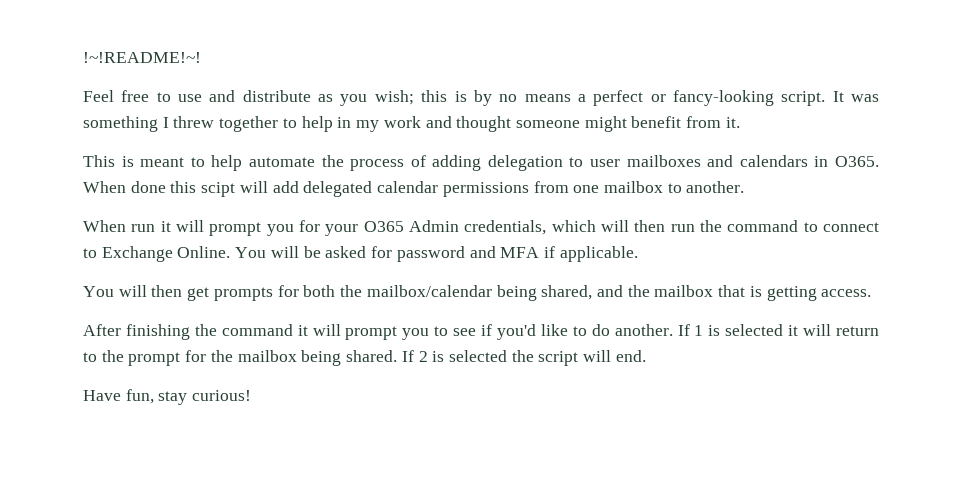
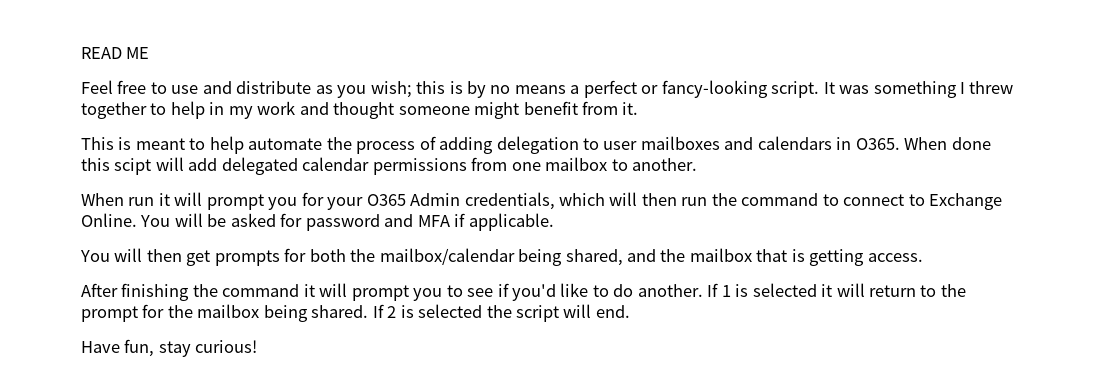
[83,52,201,63] !~!README!~! -> [81,47,150,59] READ ME

